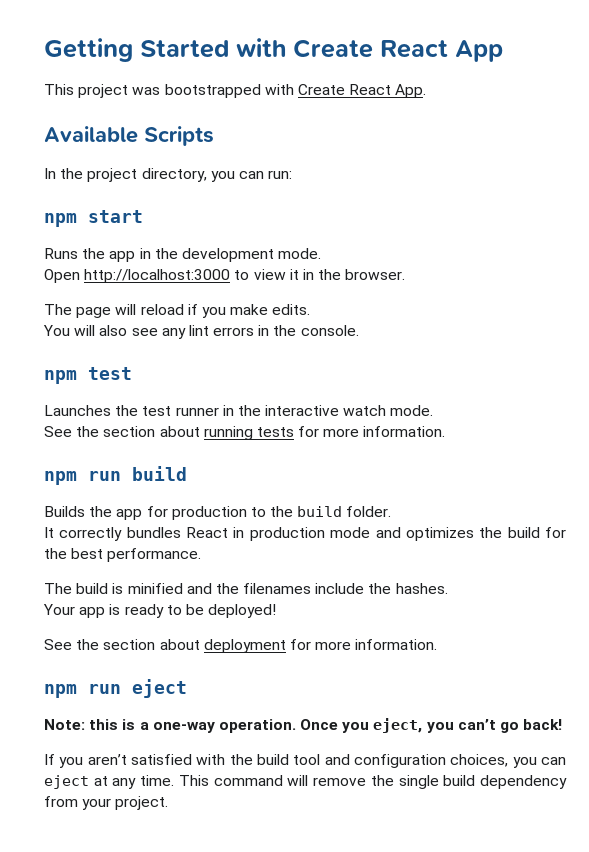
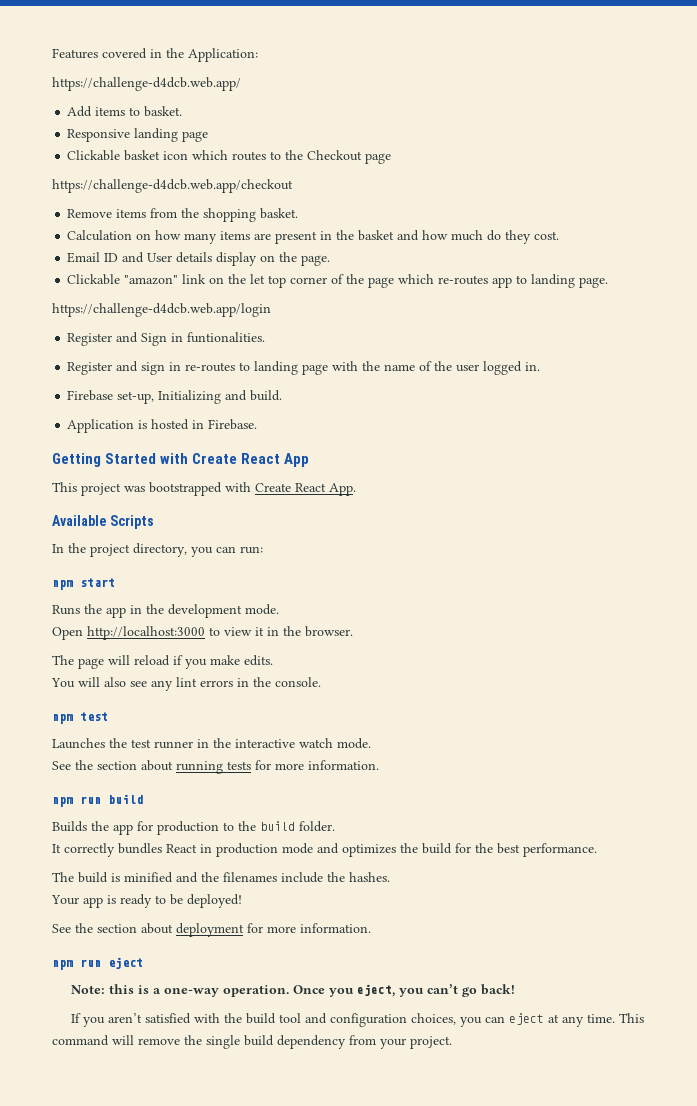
(44, 50) none -> [52,48,258,62] [52,77,241,91] [67,106,183,117] [67,128,209,142] [67,150,392,164] [52,179,293,193] [67,208,299,222] [67,230,560,244] [67,252,331,266] [67,274,609,288] [52,303,271,317] [67,332,266,346] [67,361,541,375] [67,390,283,404] [67,419,258,433] Features covered in the Application: // https://challenge-d4dcb.web.app/ // Add items to basket. // Responsive landing page // Clickable basket icon which routes to the Checkout page // https://challenge-d4dcb.web.app/checkout // Remove items from the shopping basket. // Calculation on how many items are present in the basket and how much do they cost. // Email ID and User details display on the page. // Clickable "amazon" link on the let top corner of the page which re-routes app to landing page. // https://challenge-d4dcb.web.app/login // Register and Sign in funtionalities. // Register and sign in re-routes to landing page with the name of the user logged in. // Firebase set-up, Initializing and build. // Application is hosted in Firebase. //

